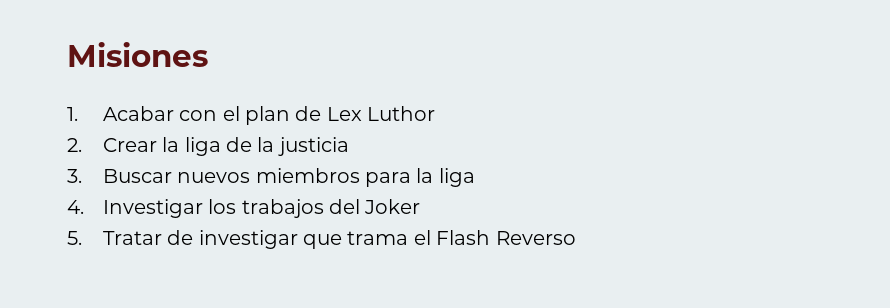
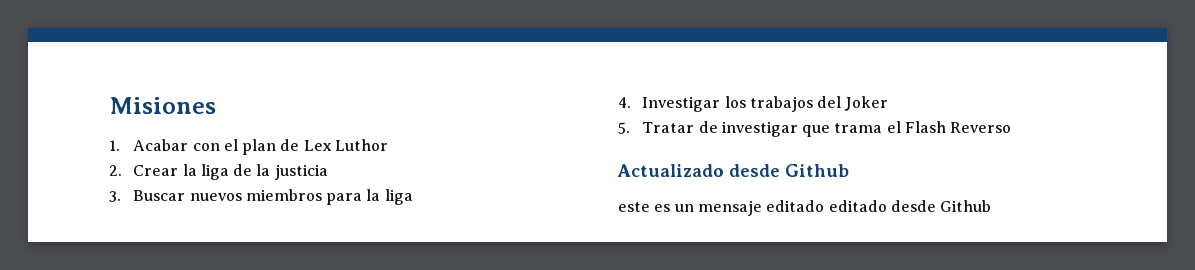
(576, 238) none -> [617,164,849,177] [618,200,992,216] // Actualizado desde Github // este es un mensaje editado editado desde Github

